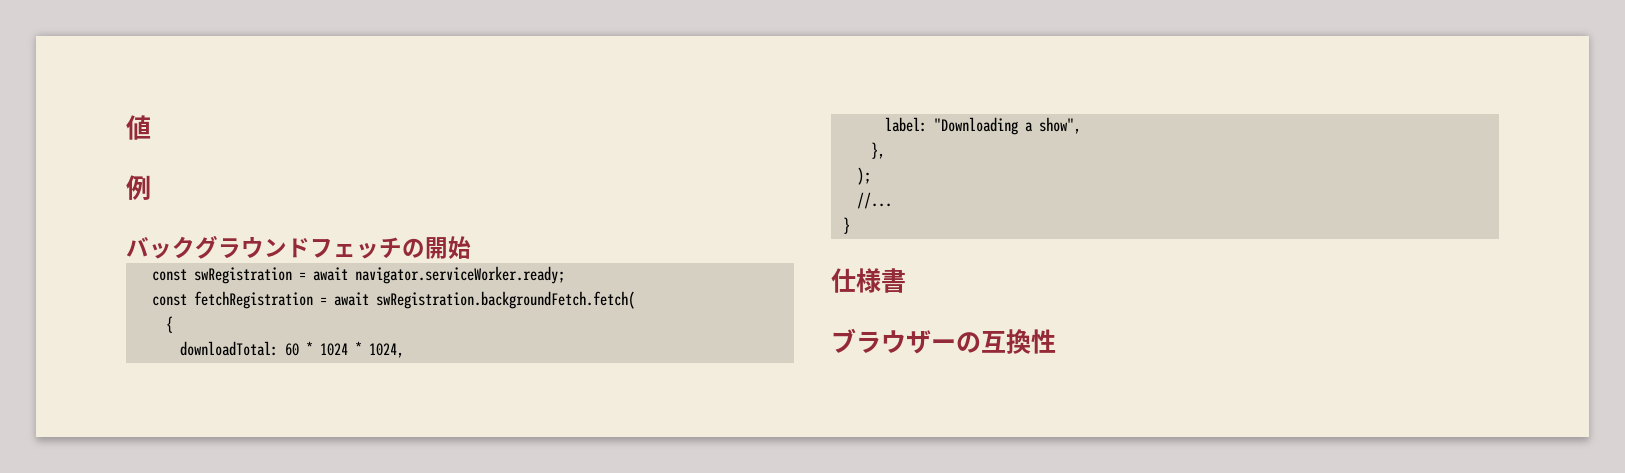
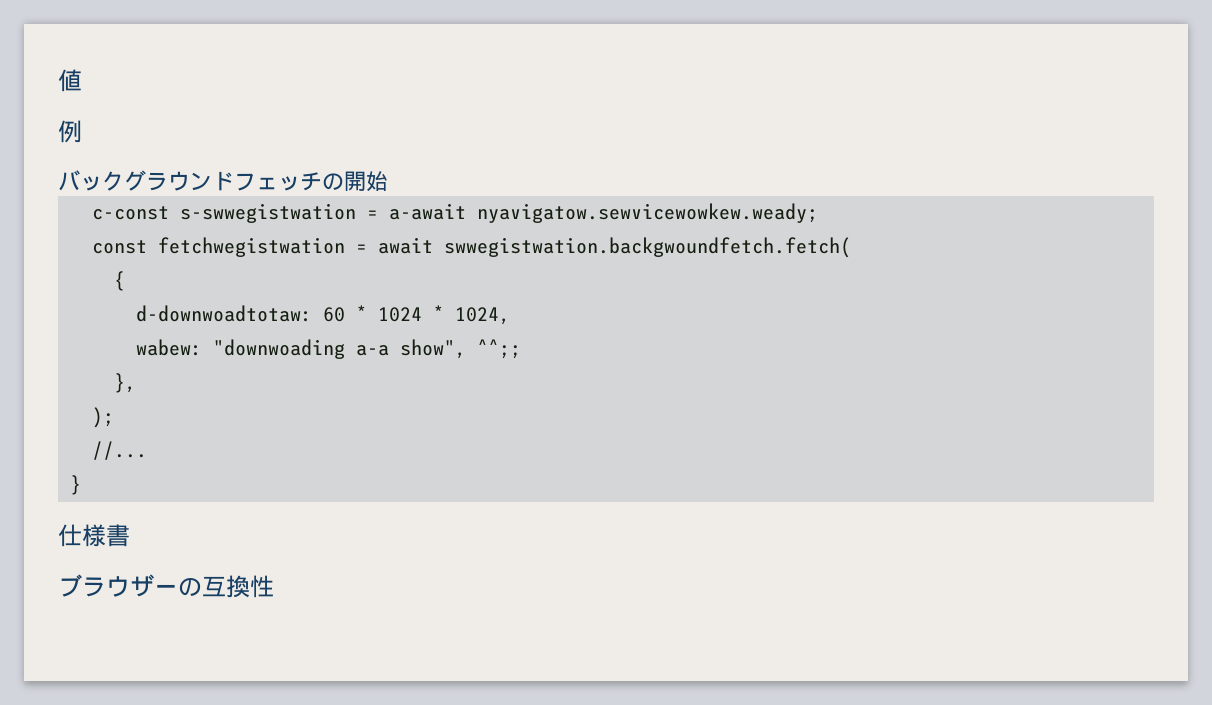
[152,266,565,284] [152,291,635,309] // const swRegistration = await navigator.serviceWorker.ready; // const fetchRegistration = await swRegistration.backgroundFetch.fetch( -> [92,203,818,223] [92,237,851,258] // c-const s-swwegistwation = a-await nyavigatow.sewvicewowkew.weady; // const fetchwegistwation = await swwegistwation.backgwoundfetch.fetch(
[180,341,278,356] downloadTotal: -> [136,305,312,322] d-downwoadtotaw:
[885,117,1033,135] label: "Downloading a -> [136,339,389,359] wabew: "downwoading a-a
(1081, 125) none -> [477,339,521,359] ^^;;

